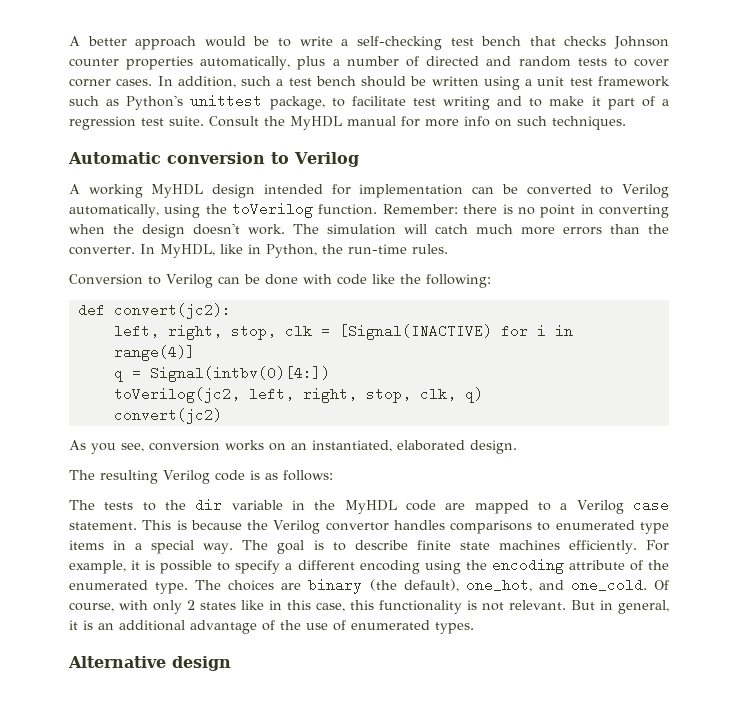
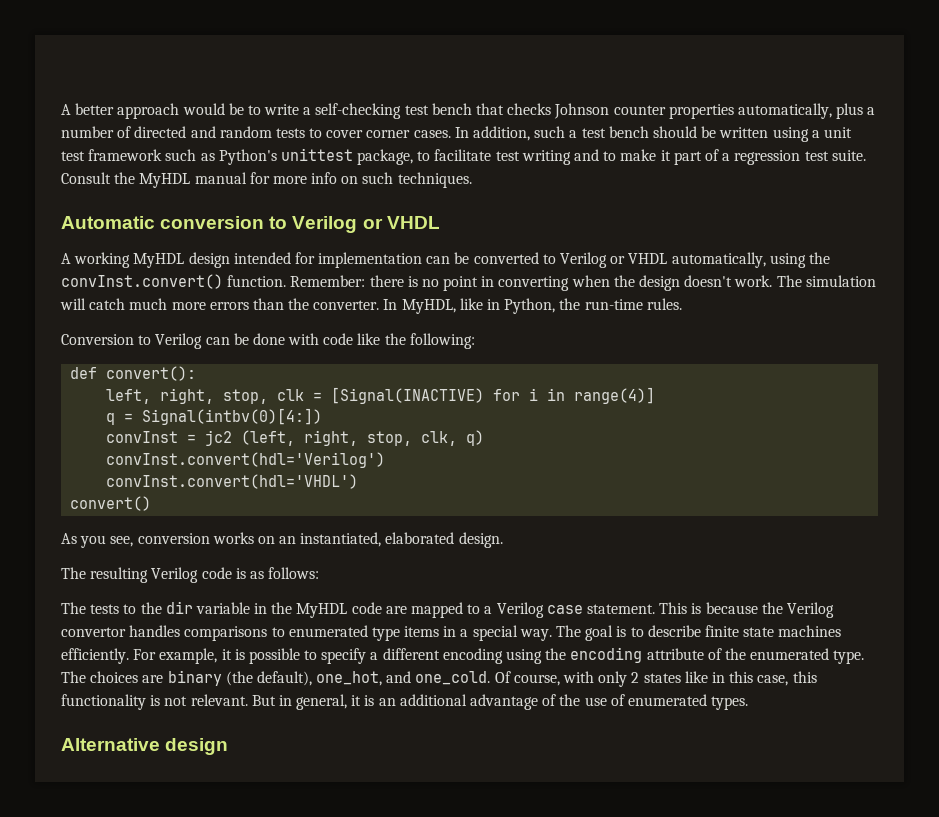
(359, 159) none -> [362,216,440,229] or VHDL
(670, 191) none -> [610,253,668,264] or VHDL
[232,202,314,218] toVerilog -> [61,274,223,289] convInst.convert()
[113,303,231,319] convert(jc2): -> [106,366,197,381] convert():
[113,387,294,403] toVerilog(jc2, left, -> [106,430,296,446] convInst = jc2 (left,
[113,408,222,424] convert(jc2) -> [106,452,386,468] [106,474,359,489] [70,496,152,511] convInst.convert(hdl='Verilog') // convInst.convert(hdl='VHDL') // convert()

